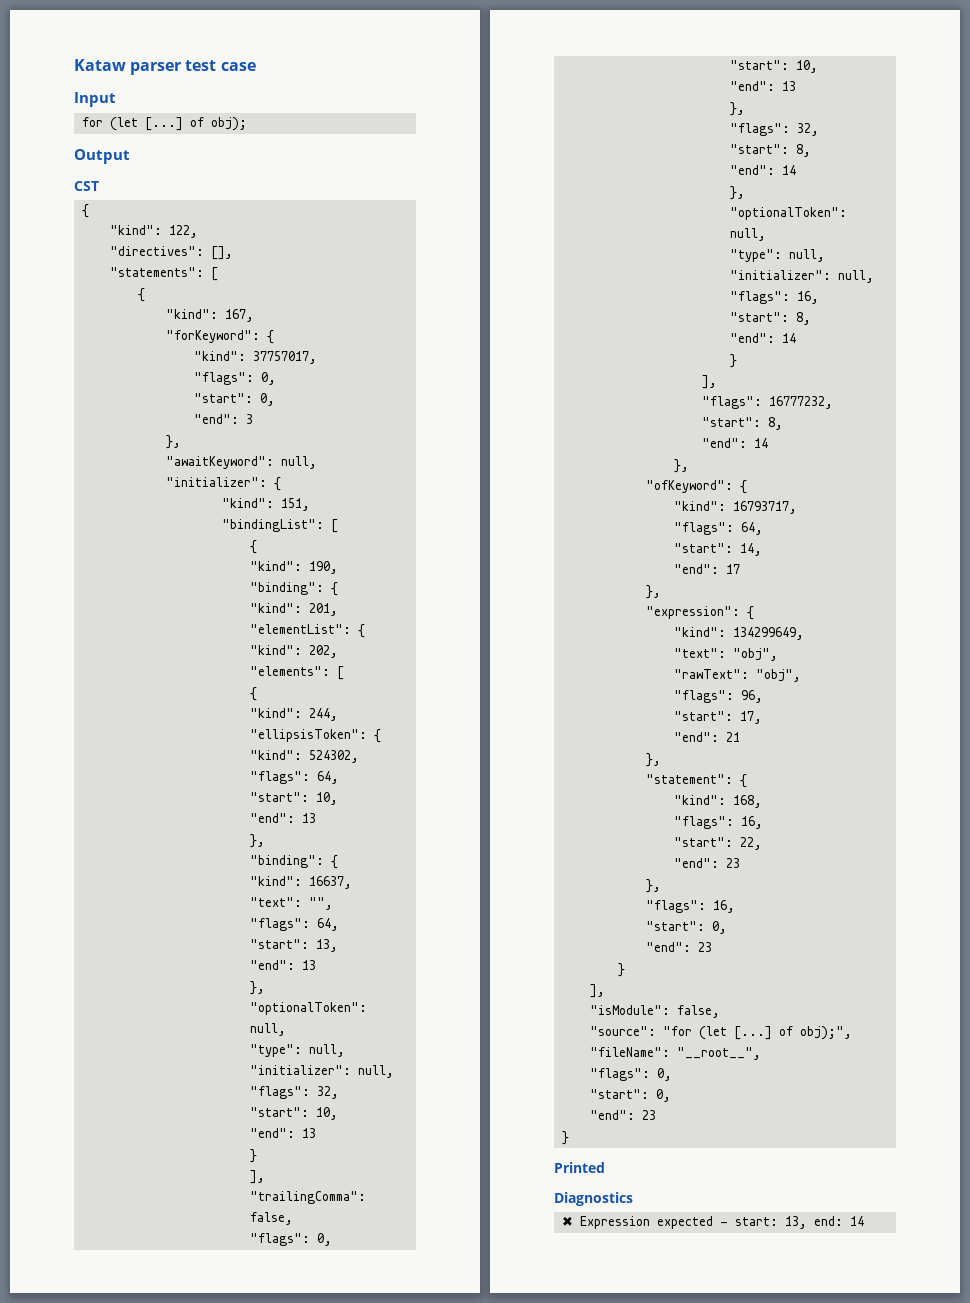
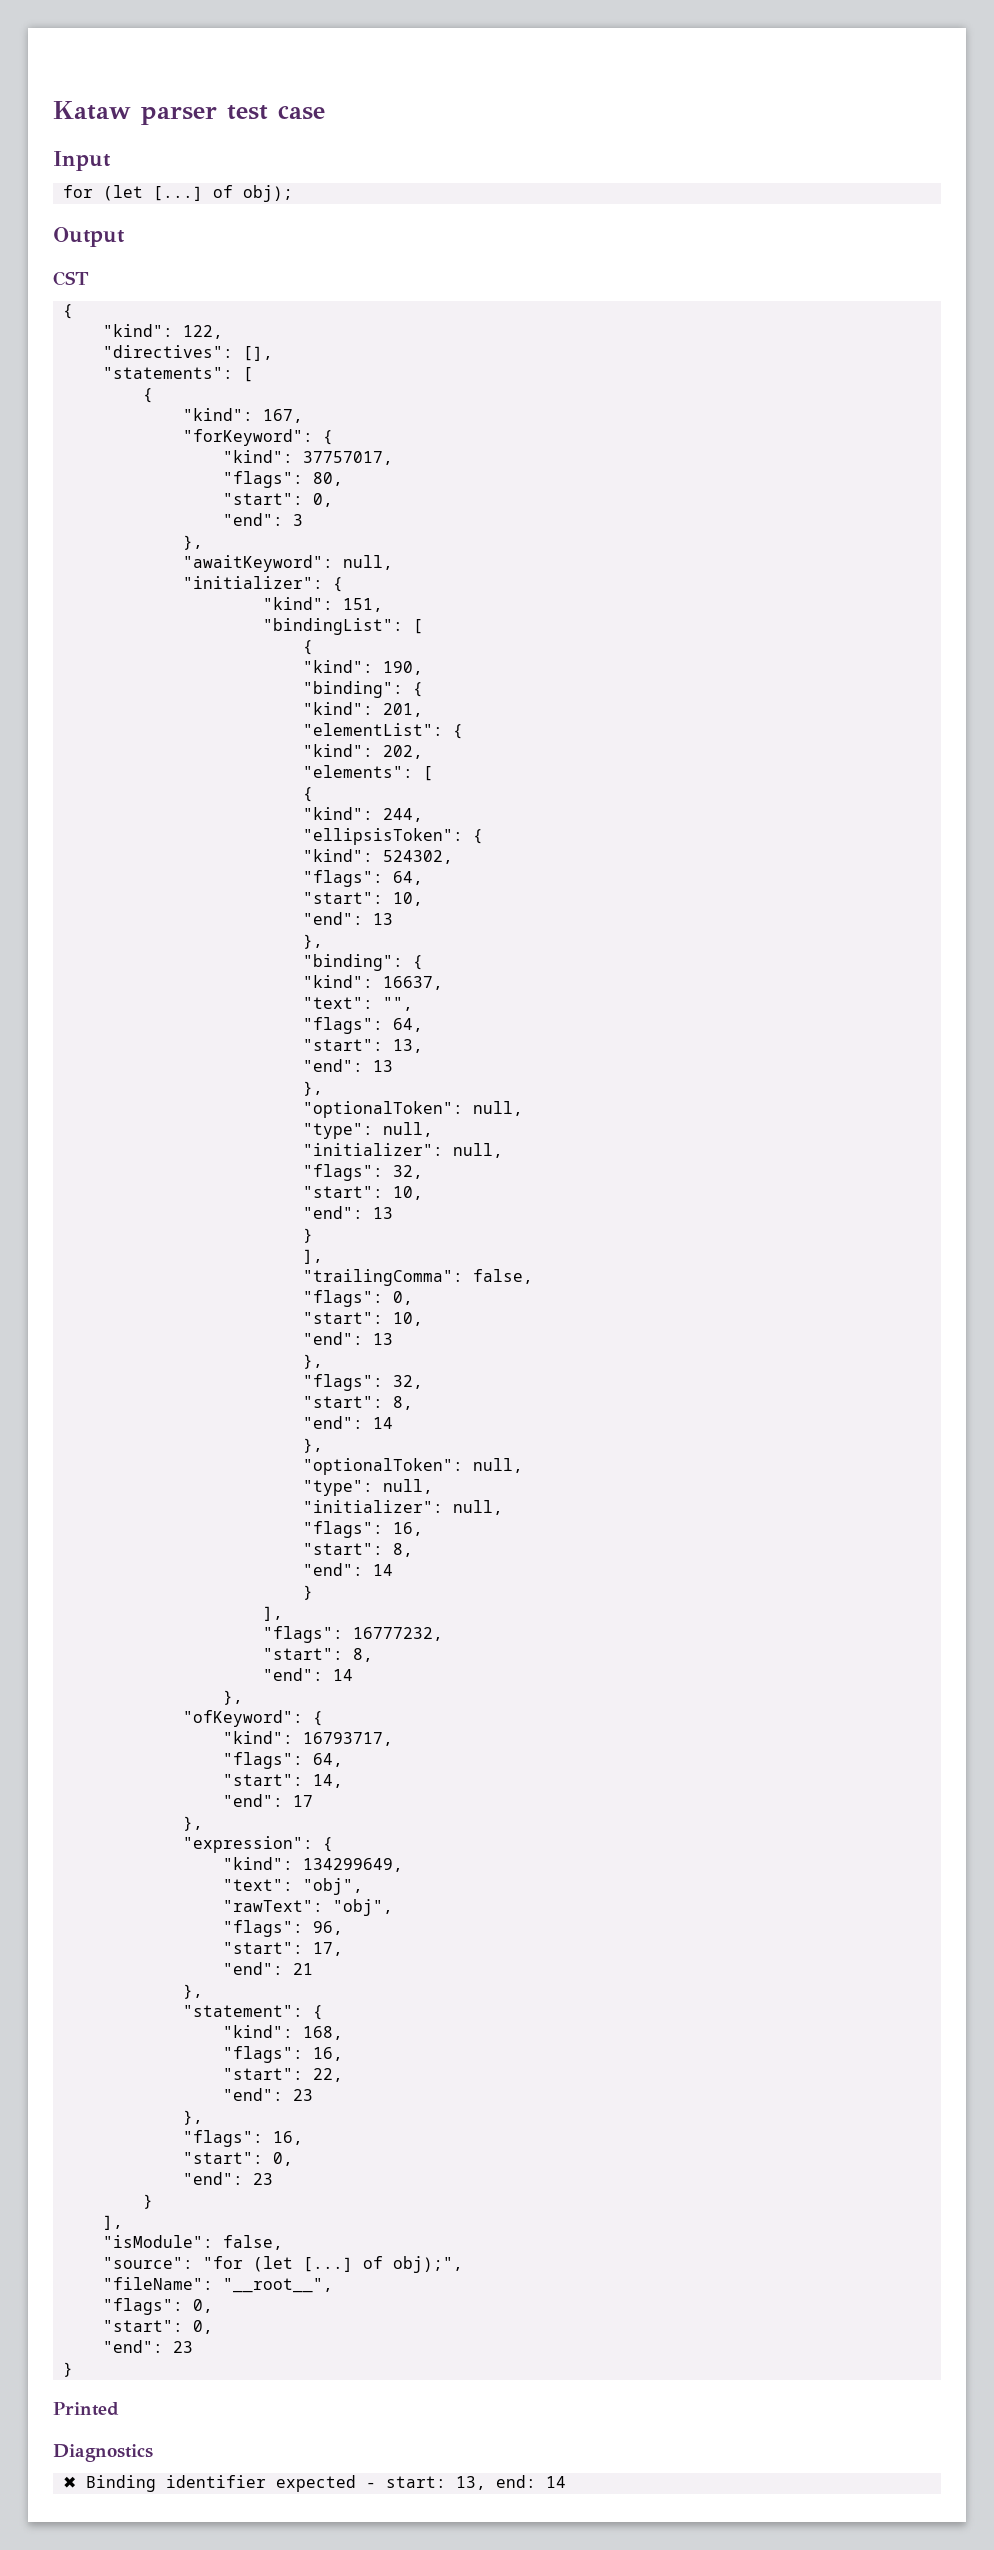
[260,372,276,385] 0, -> [312,472,343,486] 80,
[579,1216,650,1229] Expression -> [85,2475,266,2492] Binding identifier

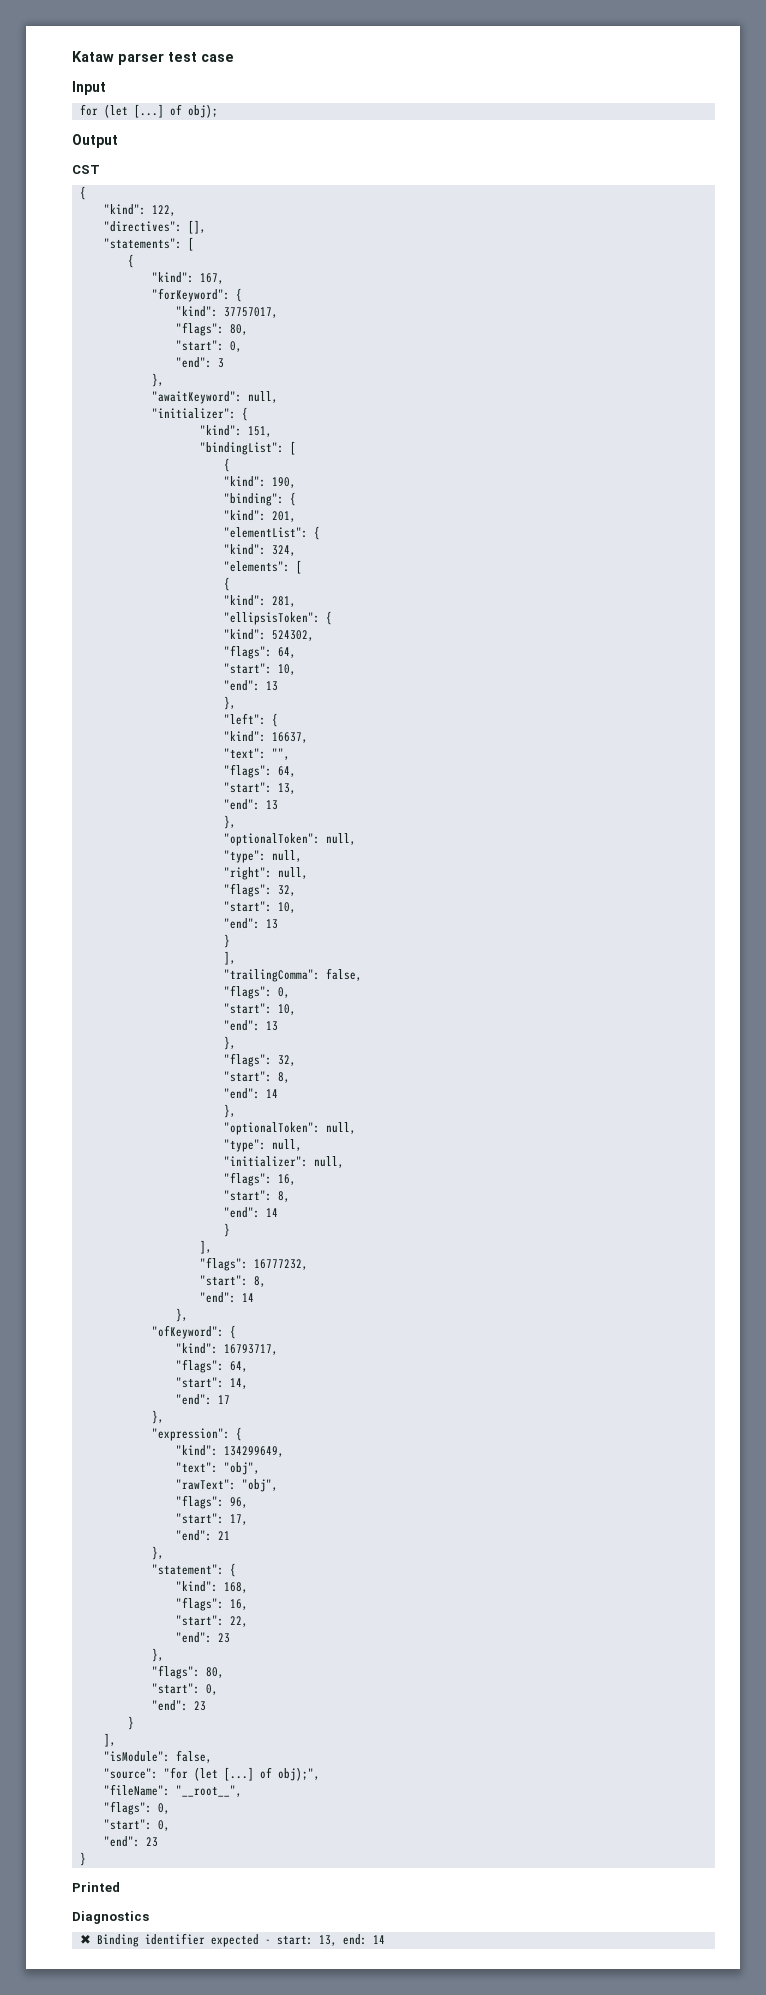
[382,745,423,759] 202, -> [271,545,296,556] 324,
[382,808,423,822] 244, -> [271,596,296,607] 281,
[302,954,403,971] "binding": -> [223,713,266,725] "left":
[302,1143,443,1156] "initializer": -> [223,867,272,880] "right":
[272,2131,303,2145] 16, -> [205,1667,224,1678] 80,

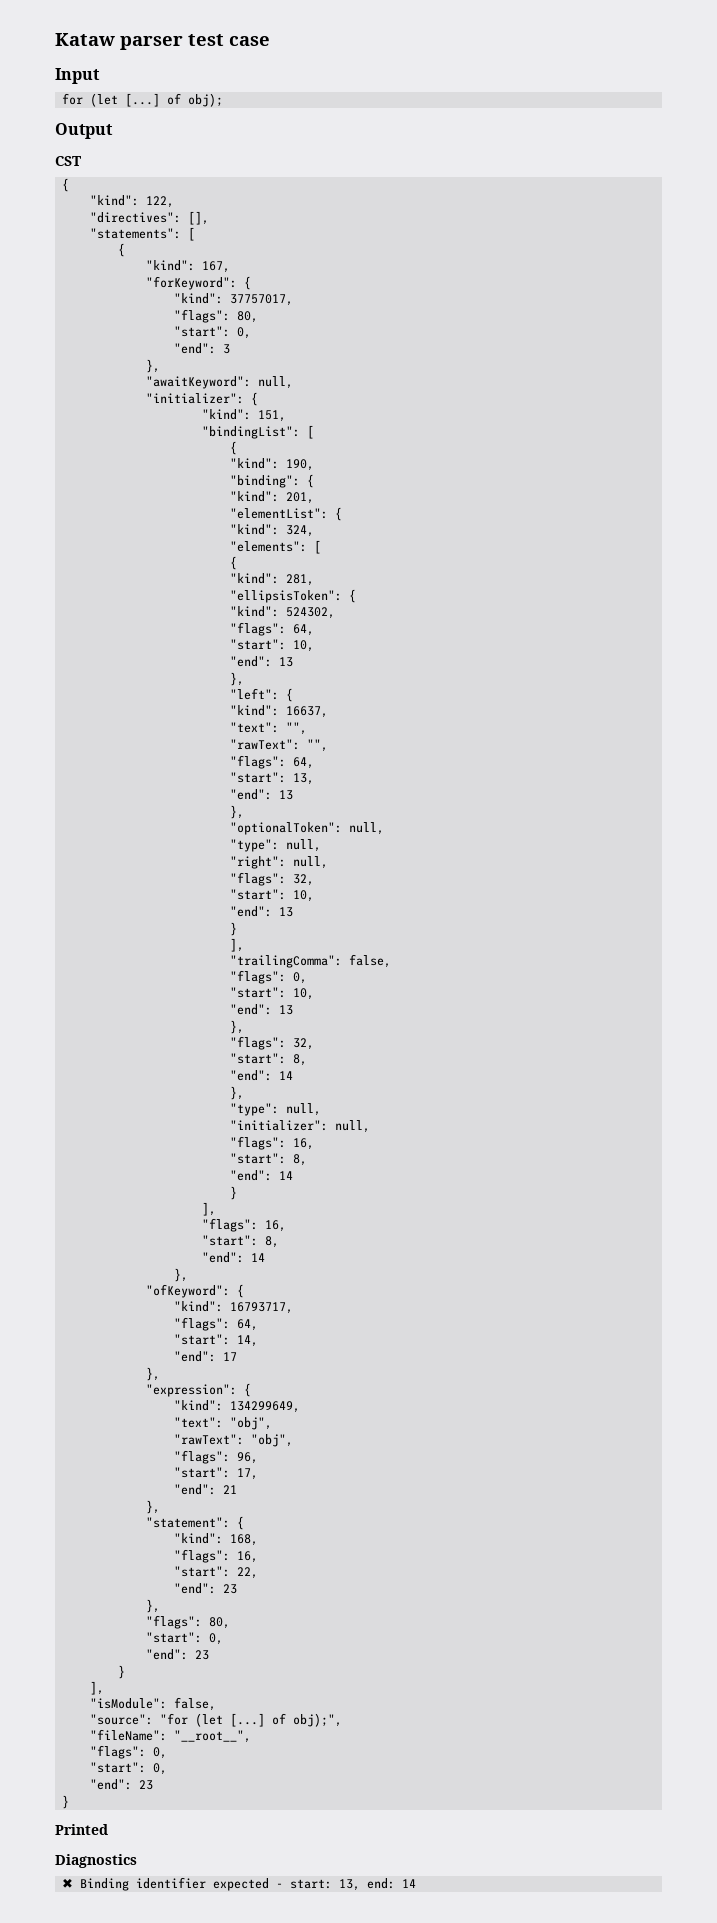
(290, 754) none -> [230,739,329,752] // "rawText": "",
[223,1122,356,1135] // "optionalToken": null, -> (245, 1093) none
[253,1259,308,1270] 16777232, -> [265,1220,287,1232] 16,

